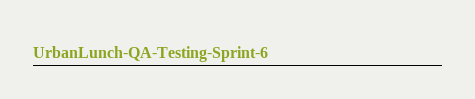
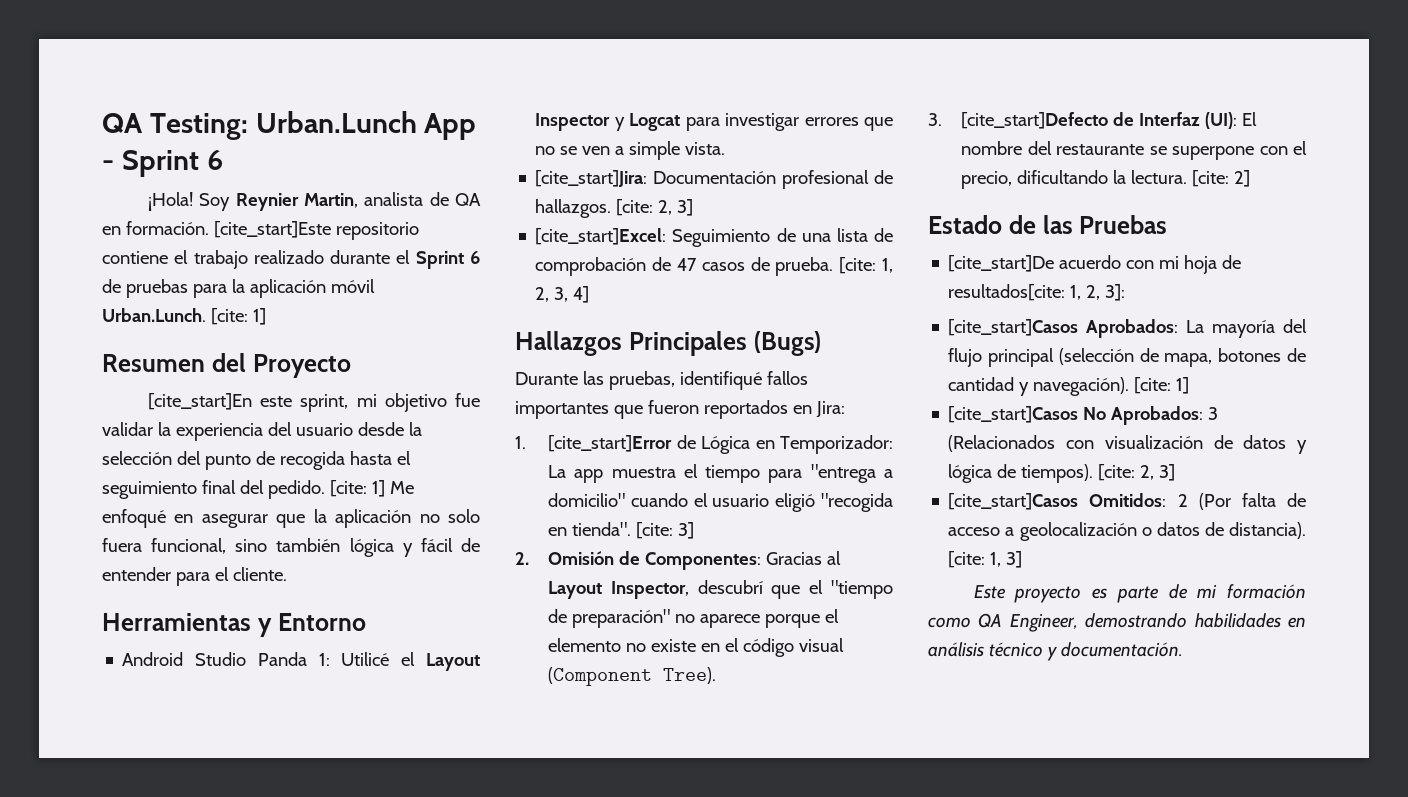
[33,46,268,62] UrbanLunch-QA-Testing-Sprint-6 -> [102,111,477,140] [102,150,223,177] [147,192,481,211] [102,221,419,240] [102,250,480,269] [102,279,375,298] [102,308,266,325] [102,353,351,378] [147,393,480,412] [102,422,422,441] [102,451,411,470] [102,480,414,499] [102,509,480,528] [102,538,480,557] [102,567,287,586] [102,613,366,637] [122,652,480,671] [535,113,893,131] [535,141,726,160] [535,170,893,189] [535,199,694,218] [535,228,893,247] [535,257,893,276] [535,286,590,303] [515,331,822,356] [515,371,808,390] [515,400,845,419] [515,435,893,454] [548,464,893,483] [548,493,893,512] [548,522,695,539] [515,551,842,570] [548,580,893,599] [548,609,840,628] [548,638,845,657] [548,667,717,686] [928,112,1258,129] [961,141,1307,160] [961,170,1251,189] [928,215,1168,234] [948,255,1242,274] [948,284,1126,301] [948,319,1307,338] [948,348,1306,367] [948,377,1190,396] [948,406,1219,425] [948,435,1307,454] [948,464,1176,483] [948,493,1306,510] [948,522,1306,541] [948,551,1023,568] [973,584,1306,603] [928,613,1306,632] [928,642,1183,661] QA Testing: Urban.Lunch App - Sprint 6 // ¡Hola! Soy Reynier Martin, analista de QA en formación. [cite_start]Este repositorio contiene el trabajo realizado durante el Sprint 6 de pruebas para la aplicación móvil Urban.Lunch. [cite: 1] // Resumen del Proyecto // [cite_start]En este sprint, mi objetivo fue validar la experiencia del usuario desde la selección del punto de recogida hasta el seguimiento final del pedido. [cite: 1] Me enfoqué en asegurar que la aplicación no solo fuera funcional, sino también lógica y fácil de entender para el cliente. // Herramientas y Entorno // Android Studio Panda 1: Utilicé el Layout Inspector y Logcat para investigar errores que no se ven a simple vista. // [cite_start]Jira: Documentación profesional de hallazgos. [cite: 2, 3] // [cite_start]Excel: Seguimiento de una lista de comprobación de 47 casos de prueba. [cite: 1, 2, 3, 4] // Hallazgos Principales (Bugs) // Durante las pruebas, identifiqué fallos importantes que fueron reportados en Jira: // 1. [cite_start]Error de Lógica en Temporizador: La app muestra el tiempo para "entrega a domicilio" cuando el usuario eligió "recogida en tienda". [cite: 3] // 2. Omisión de Componentes: Gracias al Layout Inspector, descubrí que el "tiempo de preparación" no aparece porque el elemento no existe en el código visual (Component Tree). // 3. [cite_start]Defecto de Interfaz (UI): El nombre del restaurante se superpone con el precio, dificultando la lectura. [cite: 2] // Estado de las Pruebas // [cite_start]De acuerdo con mi hoja de resultados[cite: 1, 2, 3]: // [cite_start]Casos Aprobados: La mayoría del flujo principal (selección de mapa, botones de cantidad y navegación). [cite: 1] // [cite_start]Casos No Aprobados: 3 (Relacionados con visualización de datos y lógica de tiempos). [cite: 2, 3] // [cite_start]Casos Omitidos: 2 (Por falta de acceso a geolocalización o datos de distancia). [cite: 1, 3] // Este proyecto es parte de mi formación como QA Engineer, demostrando habilidades en análisis técnico y documentación.

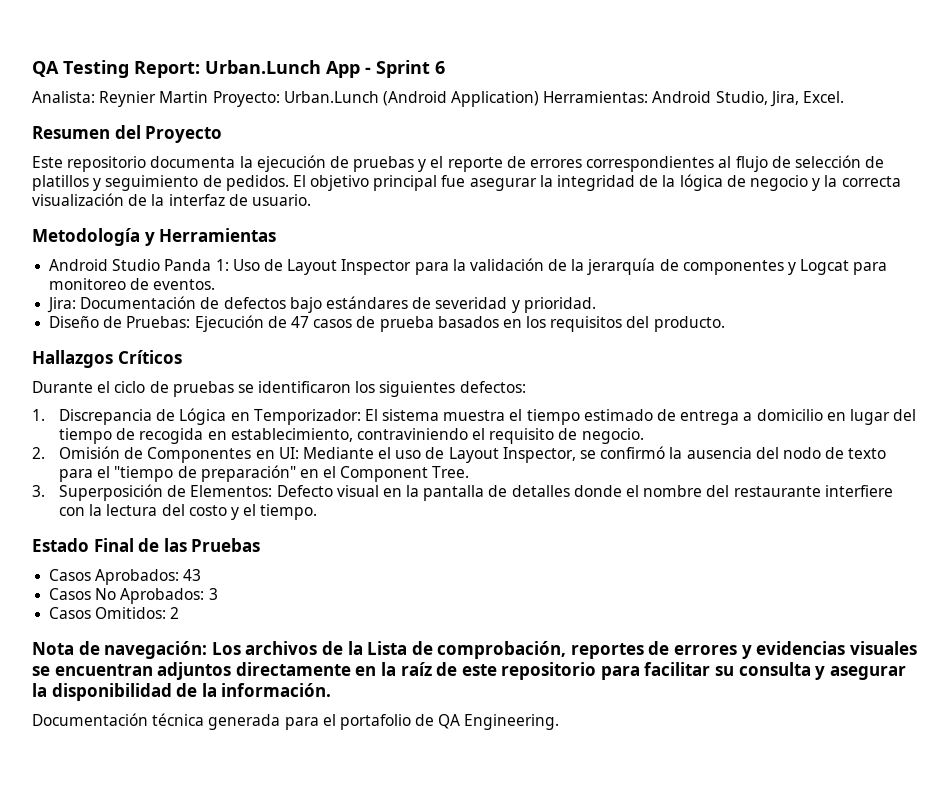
[102,113,248,140] QA Testing: -> [32,60,200,78] QA Testing Report:
[147,192,481,211] [102,221,419,240] [102,250,480,269] [102,279,375,298] [102,308,266,325] [102,353,351,378] [147,393,480,412] [102,422,422,441] [102,451,411,470] [102,480,414,499] [102,509,480,528] [102,538,480,557] [102,567,287,586] ¡Hola! Soy Reynier Martin, analista de QA en formación. [cite_start]Este repositorio contiene el trabajo realizado durante el Sprint 6 de pruebas para la aplicación móvil Urban.Lunch. [cite: 1] // Resumen del Proyecto // [cite_start]En este sprint, mi objetivo fue validar la experiencia del usuario desde la selección del punto de recogida hasta el seguimiento final del pedido. [cite: 1] Me enfoqué en asegurar que la aplicación no solo fuera funcional, sino también lógica y fácil de entender para el cliente. // -> [32,91,845,107] [32,125,223,143] [32,155,885,172] [32,174,901,191] [32,193,311,206] [32,228,155,246] Analista: Reynier Martin Proyecto: Urban.Lunch (Android Application) Herramientas: Android Studio, Jira, Excel. // Resumen del Proyecto // Este repositorio documenta la ejecución de pruebas y el reporte de errores correspondientes al flujo de selección de platillos y seguimiento de pedidos. El objetivo principal fue asegurar la integridad de la lógica de negocio y la correcta visualización de la interfaz de usuario. // Metodología y
[257,613,366,637] y Entorno -> (277, 235) none
[341,652,480,671] [535,113,893,131] [535,141,726,160] [535,170,893,189] [535,199,694,218] [535,228,893,247] [535,257,893,276] [535,286,590,303] Utilicé el Layout Inspector y Logcat para investigar errores que no se ven a simple vista. // [cite_start]Jira: Documentación profesional de hallazgos. [cite: 2, 3] // [cite_start]Excel: Seguimiento de una lista de comprobación de 47 casos de prueba. [cite: 1, 2, 3, 4] -> [232,258,888,275] [49,278,216,290] [47,296,596,313] [49,315,725,332] Uso de Layout Inspector para la validación de la jerarquía de componentes y Logcat para monitoreo de eventos. // Jira: Documentación de defectos bajo estándares de severidad y prioridad. // Diseño de Pruebas: Ejecución de 47 casos de prueba basados en los requisitos del producto.
[628,331,822,356] Principales (Bugs) -> [117,350,182,364] Críticos
[582,371,808,390] [515,400,845,419] las pruebas, identifiqué fallos importantes que fueron reportados en Jira: -> [97,381,526,397] el ciclo de pruebas se identificaron los siguientes defectos:
[548,435,673,452] [cite_start]Error -> [58,409,152,425] Discrepancia
[548,465,604,483] La app -> [364,409,440,421] El sistema
[768,464,893,483] [548,493,893,512] [548,522,695,539] [515,551,842,570] [548,580,893,599] [548,609,840,628] [548,638,845,657] [548,667,717,686] [928,112,1258,129] [961,141,1307,160] [961,170,1251,189] para "entrega a domicilio" cuando el usuario eligió "recogida en tienda". [cite: 3] // 2. Omisión de Componentes: Gracias al Layout Inspector, descubrí que el "tiempo de preparación" no aparece porque el elemento no existe en el código visual (Component Tree). // 3. [cite_start]Defecto de Interfaz (UI): El nombre del restaurante se superpone con el precio, dificultando la lectura. [cite: 2] -> [583,409,917,425] [58,428,644,444] [32,446,887,463] [58,465,470,482] [32,484,893,501] [58,504,318,520] estimado de entrega a domicilio en lugar del tiempo de recogida en establecimiento, contraviniendo el requisito de negocio. // 2. Omisión de Componentes en UI: Mediante el uso de Layout Inspector, se confirmó la ausencia del nodo de texto para el "tiempo de preparación" en el Component Tree. // 3. Superposición de Elementos: Defecto visual en la pantalla de detalles donde el nombre del restaurante interfiere con la lectura del costo y el tiempo.
(1002, 224) none -> [93,538,134,552] Final
[948,255,1242,274] [948,284,1126,301] [948,319,1307,338] [948,348,1306,367] [948,377,1190,396] [948,406,1219,425] [948,435,1307,454] [948,464,1176,483] [948,493,1306,510] [948,522,1306,541] [948,551,1023,568] [973,584,1306,603] [928,613,1306,632] [928,642,1183,661] [cite_start]De acuerdo con mi hoja de resultados[cite: 1, 2, 3]: // [cite_start]Casos Aprobados: La mayoría del flujo principal (selección de mapa, botones de cantidad y navegación). [cite: 1] // [cite_start]Casos No Aprobados: 3 (Relacionados con visualización de datos y lógica de tiempos). [cite: 2, 3] // [cite_start]Casos Omitidos: 2 (Por falta de acceso a geolocalización o datos de distancia). [cite: 1, 3] // Este proyecto es parte de mi formación como QA Engineer, demostrando habilidades en análisis técnico y documentación. -> [49,569,202,585] [49,588,218,604] [49,607,180,619] [32,641,917,659] [32,662,906,680] [32,683,332,701] [32,713,560,730] Casos Aprobados: 43 // Casos No Aprobados: 3 // Casos Omitidos: 2 // Nota de navegación: Los archivos de la Lista de comprobación, reportes de errores y evidencias visuales se encuentran adjuntos directamente en la raíz de este repositorio para facilitar su consulta y asegurar la disponibilidad de la información. // Documentación técnica generada para el portafolio de QA Engineering.

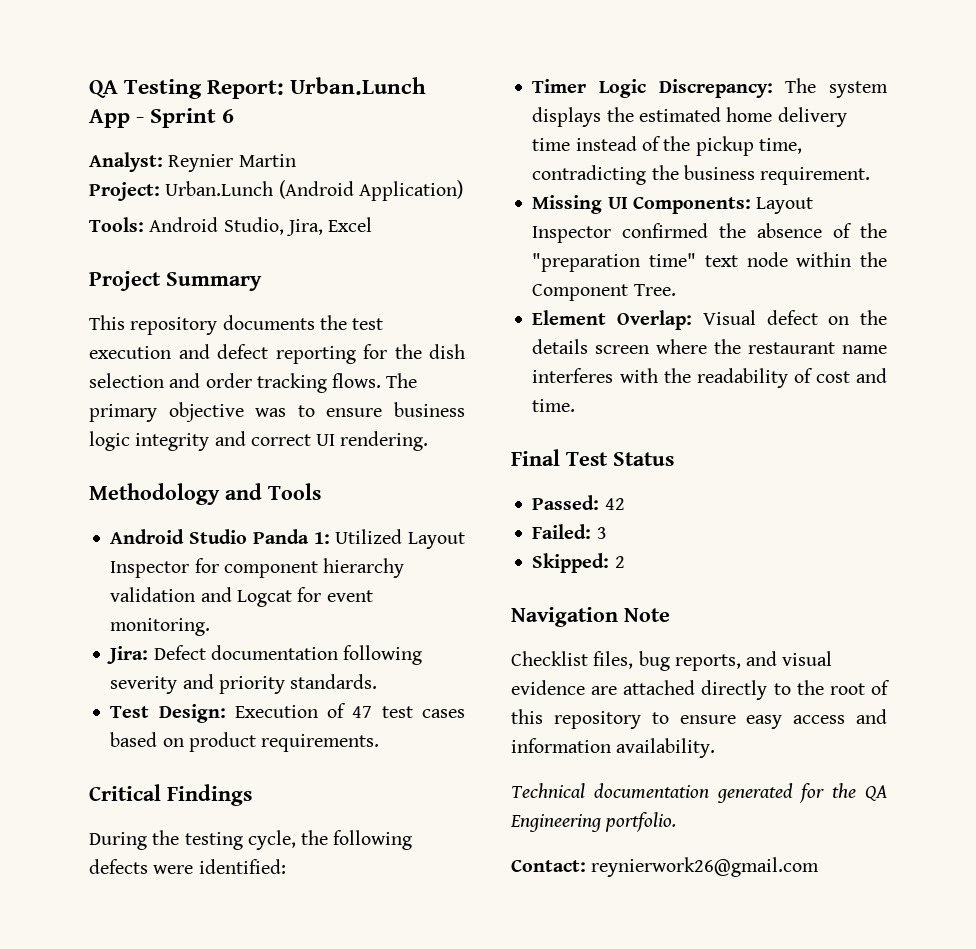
[32,91,95,103] Analista: -> [89,152,163,172] Analyst:
[212,91,280,107] Proyecto: -> [89,182,160,201] // Project:
[543,91,649,103] Herramientas: -> [89,217,144,232] // Tools:
[803,91,845,103] [32,125,223,143] [32,155,885,172] [32,174,901,191] [32,193,311,206] [32,228,277,246] [49,258,888,275] [49,278,216,290] [47,296,596,313] [49,315,725,332] [32,350,182,368] [32,381,526,397] [32,408,917,425] [58,428,644,444] [32,446,887,463] [58,465,470,482] [32,484,893,501] [58,504,318,520] [32,538,261,552] [49,569,202,585] [49,588,205,604] Excel. // Resumen del Proyecto // Este repositorio documenta la ejecución de pruebas y el reporte de errores correspondientes al flujo de selección de platillos y seguimiento de pedidos. El objetivo principal fue asegurar la integridad de la lógica de negocio y la correcta visualización de la interfaz de usuario. // Metodología y Herramientas // Android Studio Panda 1: Uso de Layout Inspector para la validación de la jerarquía de componentes y Logcat para monitoreo de eventos. // Jira: Documentación de defectos bajo estándares de severidad y prioridad. // Diseño de Pruebas: Ejecución de 47 casos de prueba basados en los requisitos del producto. // Hallazgos Críticos // Durante el ciclo de pruebas se identificaron los siguientes defectos: // 1. Discrepancia de Lógica en Temporizador: El sistema muestra el tiempo estimado de entrega a domicilio en lugar del tiempo de recogida en establecimiento, contraviniendo el requisito de negocio. // 2. Omisión de Componentes en UI: Mediante el uso de Layout Inspector, se confirmó la ausencia del nodo de texto para el "tiempo de preparación" en el Component Tree. // 3. Superposición de Elementos: Defecto visual en la pantalla de detalles donde el nombre del restaurante interfiere con la lectura del costo y el tiempo. // Estado Final de las Pruebas // Casos Aprobados: 43 // Casos No Aprobados: -> [328,217,373,232] [89,271,262,291] [89,315,384,335] [89,344,465,364] [89,373,418,393] [89,402,465,422] [89,431,429,451] [89,483,321,505] [110,529,466,549] [110,558,405,578] [110,587,373,607] [110,618,211,636] [107,645,423,665] [110,674,378,694] [110,703,465,723] [110,732,380,752] [89,784,252,806] [89,830,413,850] [89,859,286,874] [532,78,888,98] [532,107,847,127] [532,136,802,156] [532,165,871,185] [532,195,814,214] [532,223,887,243] [532,252,887,272] [532,284,676,301] [532,310,887,330] [532,339,887,354] [532,368,887,388] [532,399,576,412] [511,449,674,466] [532,495,625,510] [532,524,592,539] Excel // Project Summary // This repository documents the test execution and defect reporting for the dish selection and order tracking flows. The primary objective was to ensure business logic integrity and correct UI rendering. // Methodology and Tools // Android Studio Panda 1: Utilized Layout Inspector for component hierarchy validation and Logcat for event monitoring. // Jira: Defect documentation following severity and priority standards. // Test Design: Execution of 47 test cases based on product requirements. // Critical Findings // During the testing cycle, the following defects were identified: // Timer Logic Discrepancy: The system displays the estimated home delivery time instead of the pickup time, contradicting the business requirement. // Missing UI Components: Layout Inspector confirmed the absence of the "preparation time" text node within the Component Tree. // Element Overlap: Visual defect on the details screen where the restaurant name interferes with the readability of cost and time. // Final Test Status // Passed: 42 // Failed:
[49,607,167,619] Casos Omitidos: -> [532,553,610,573] Skipped:
[32,641,917,659] [32,662,906,680] [32,683,332,701] [32,713,560,730] Nota de navegación: Los archivos de la Lista de comprobación, reportes de errores y evidencias visuales se encuentran adjuntos directamente en la raíz de este repositorio para facilitar su consulta y asegurar la disponibilidad de la información. // Documentación técnica generada para el portafolio de QA Engineering. -> [511,607,670,627] [511,651,833,671] [511,680,891,700] [511,709,887,729] [511,738,716,758] [511,783,887,803] [510,812,677,832] [511,857,820,877] Navigation Note // Checklist files, bug reports, and visual evidence are attached directly to the root of this repository to ensure easy access and information availability. // Technical documentation generated for the QA Engineering portfolio. // Contact: reynierwork26@gmail.com

